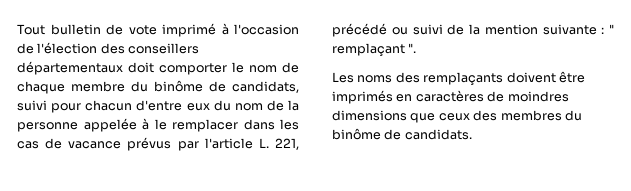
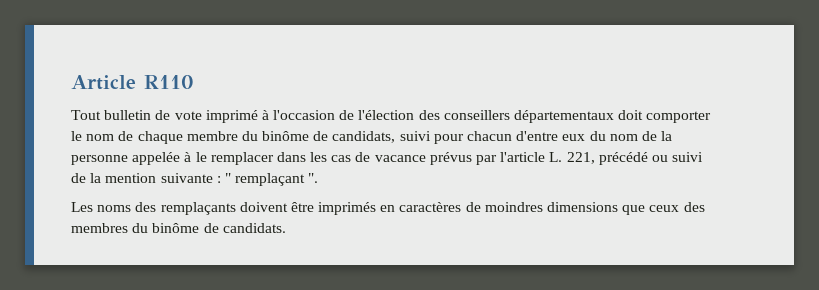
(17, 29) none -> [71,75,194,90] Article R110 //

